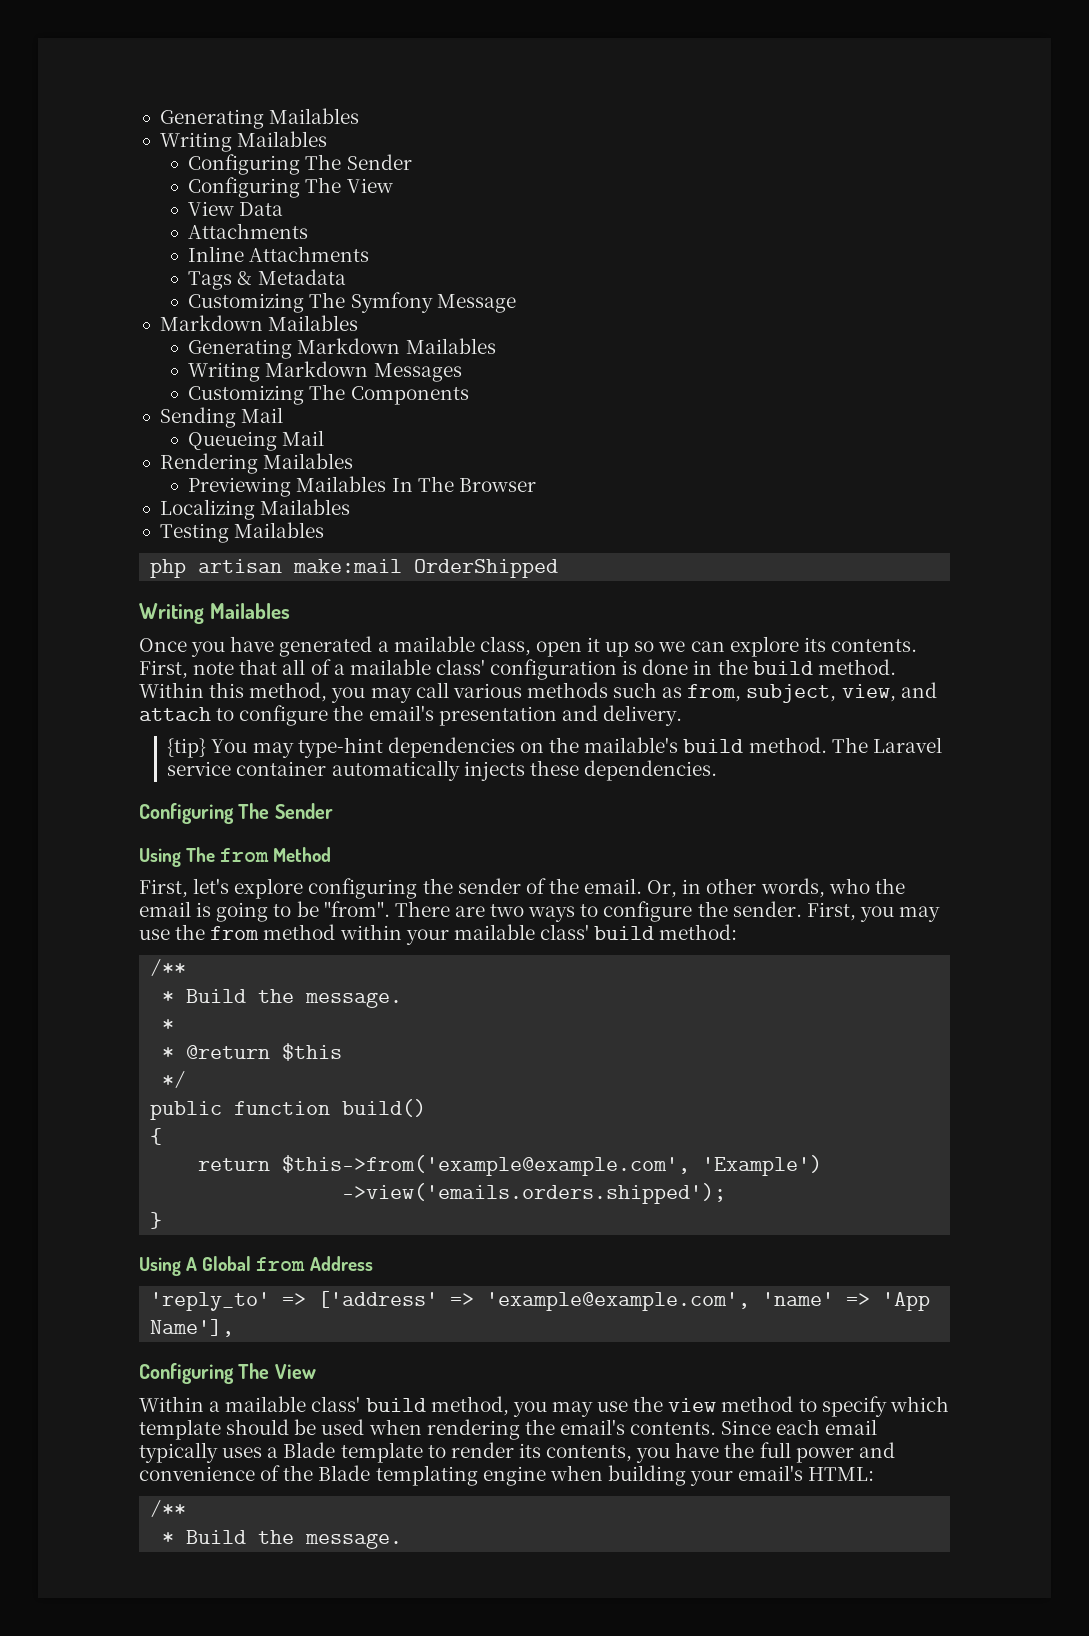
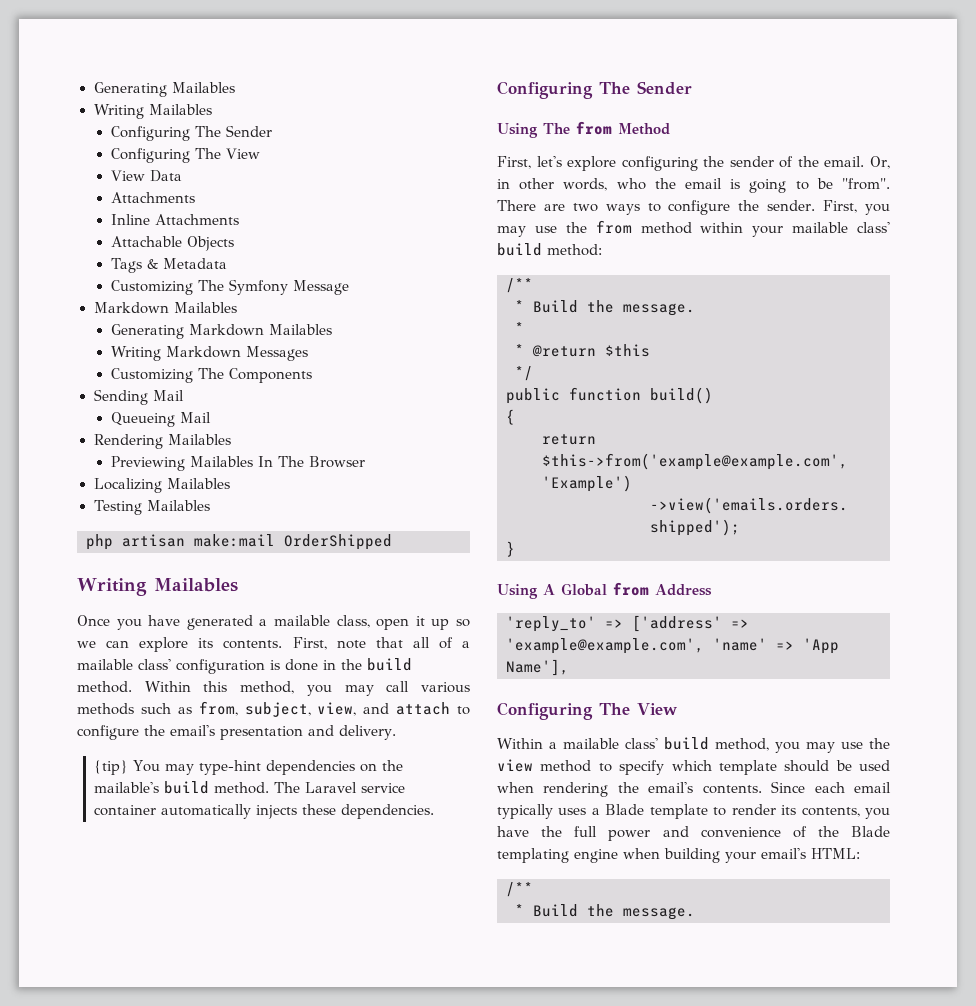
(370, 254) none -> [110,236,234,251] // Attachable Objects

